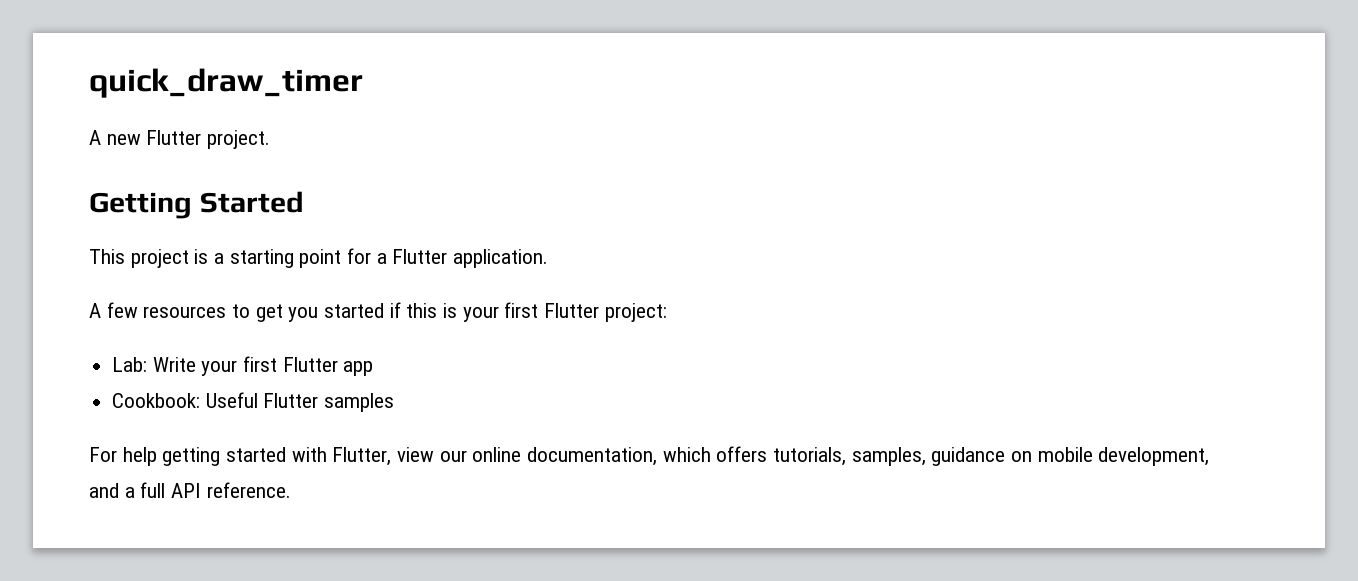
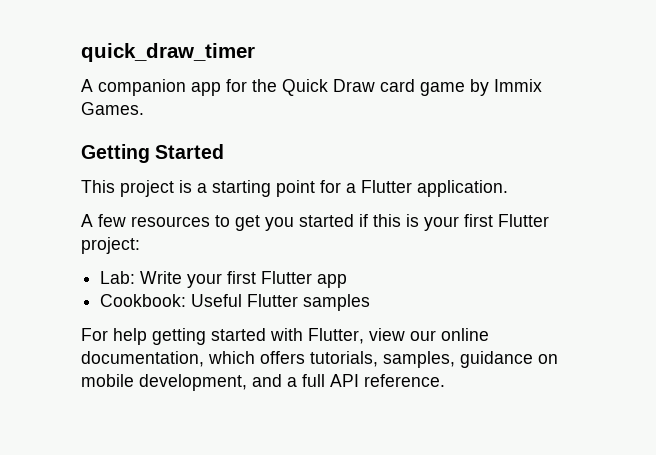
[106,130,271,149] new Flutter project. -> [98,79,542,96] [81,102,144,115] companion app for the Quick Draw card game by Immix Games.

